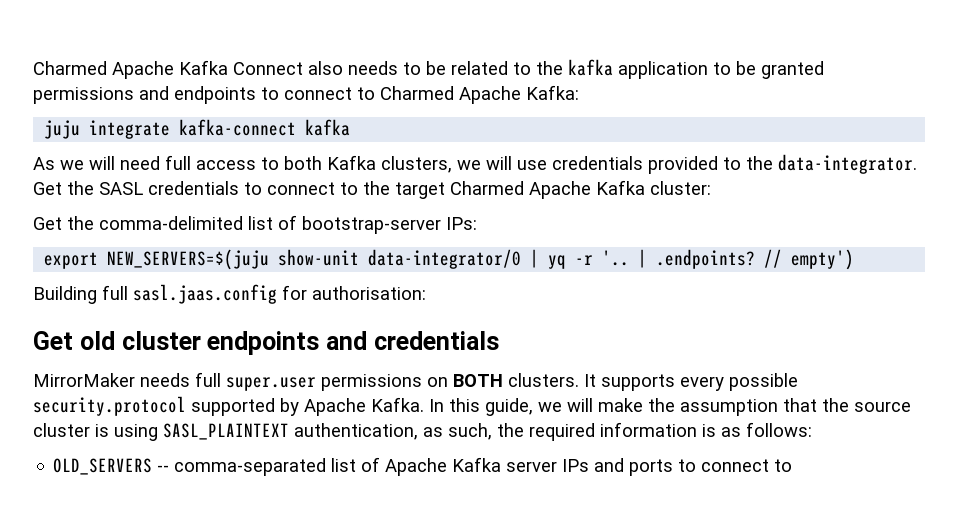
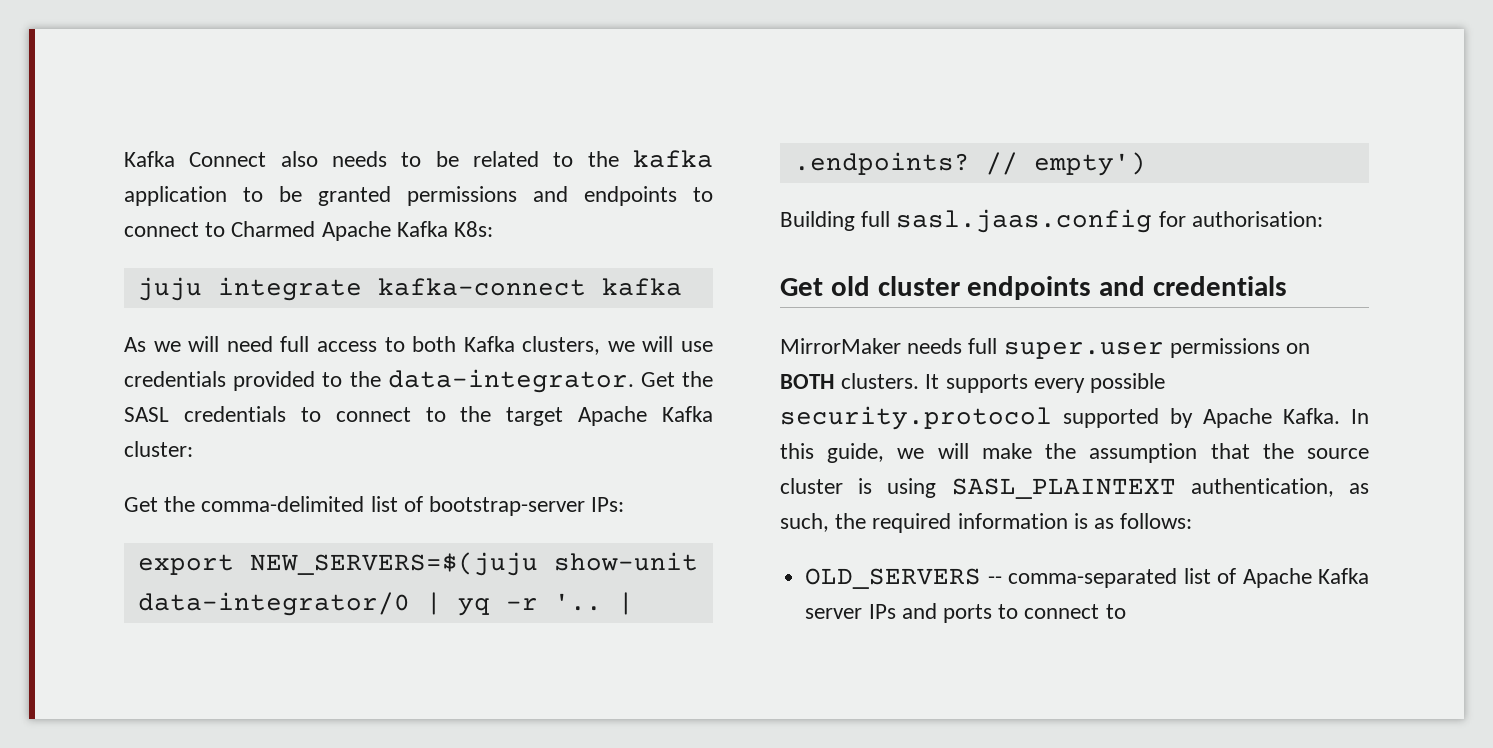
[33,61,174,79] Charmed Apache -> (124, 159) none
[526,85,579,100] Kafka: -> [396,221,494,237] Kafka K8s:
[450,181,524,195] Charmed -> (564, 416) none

